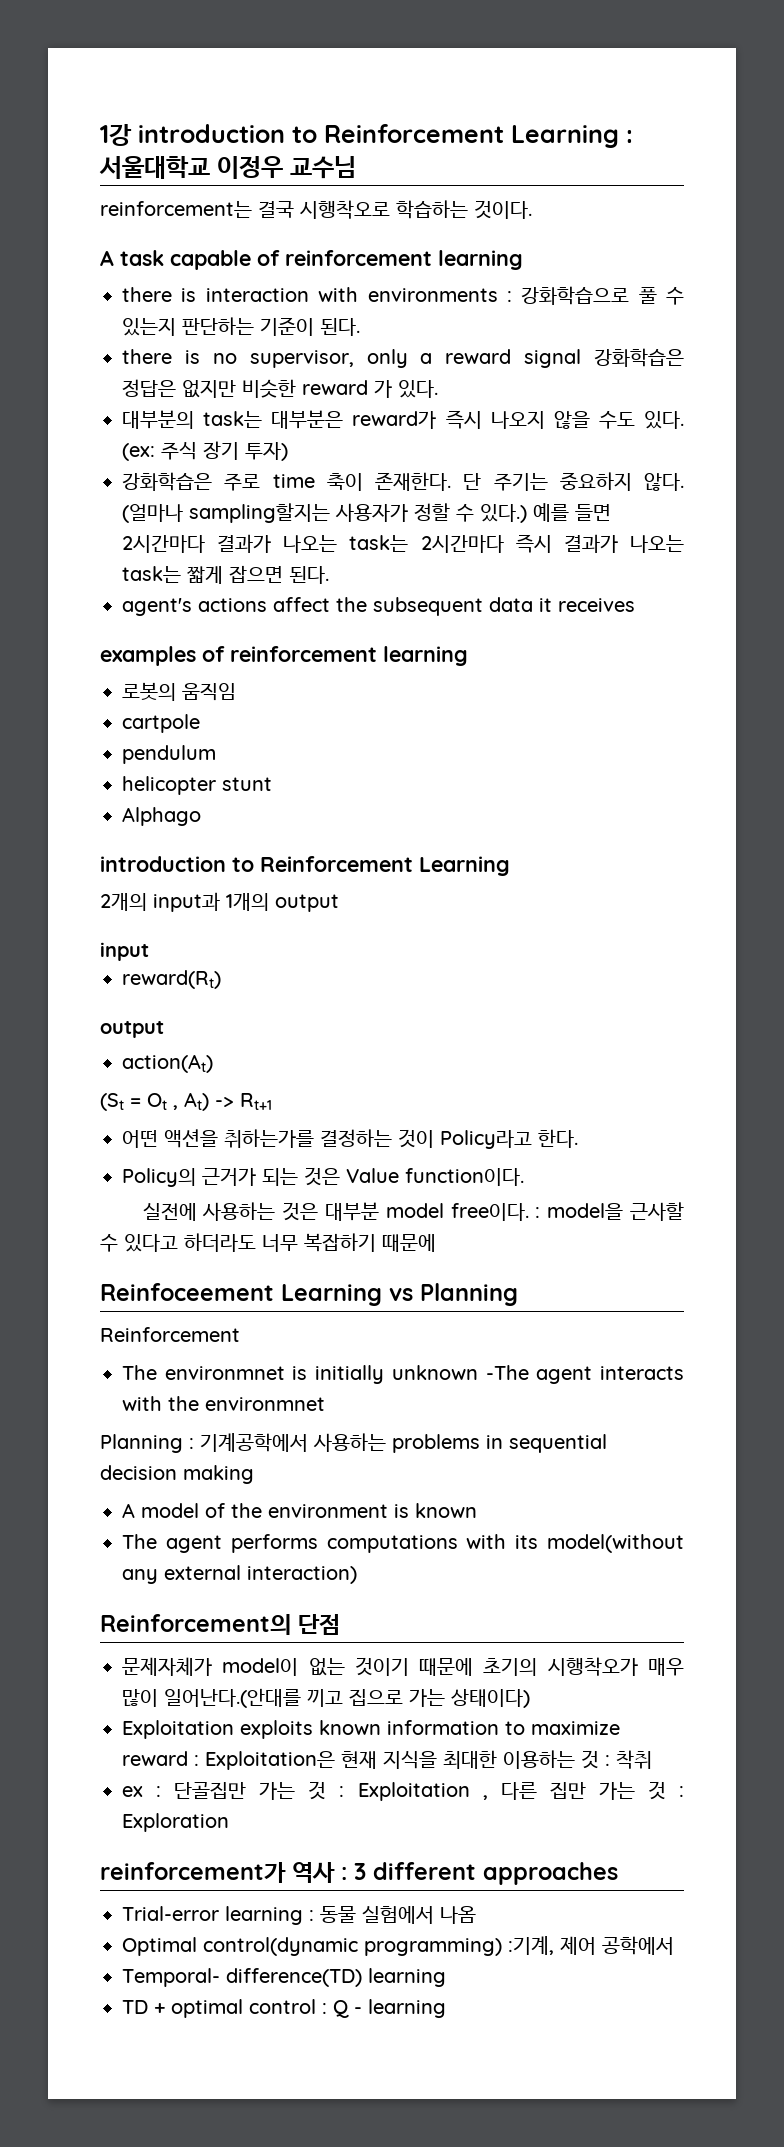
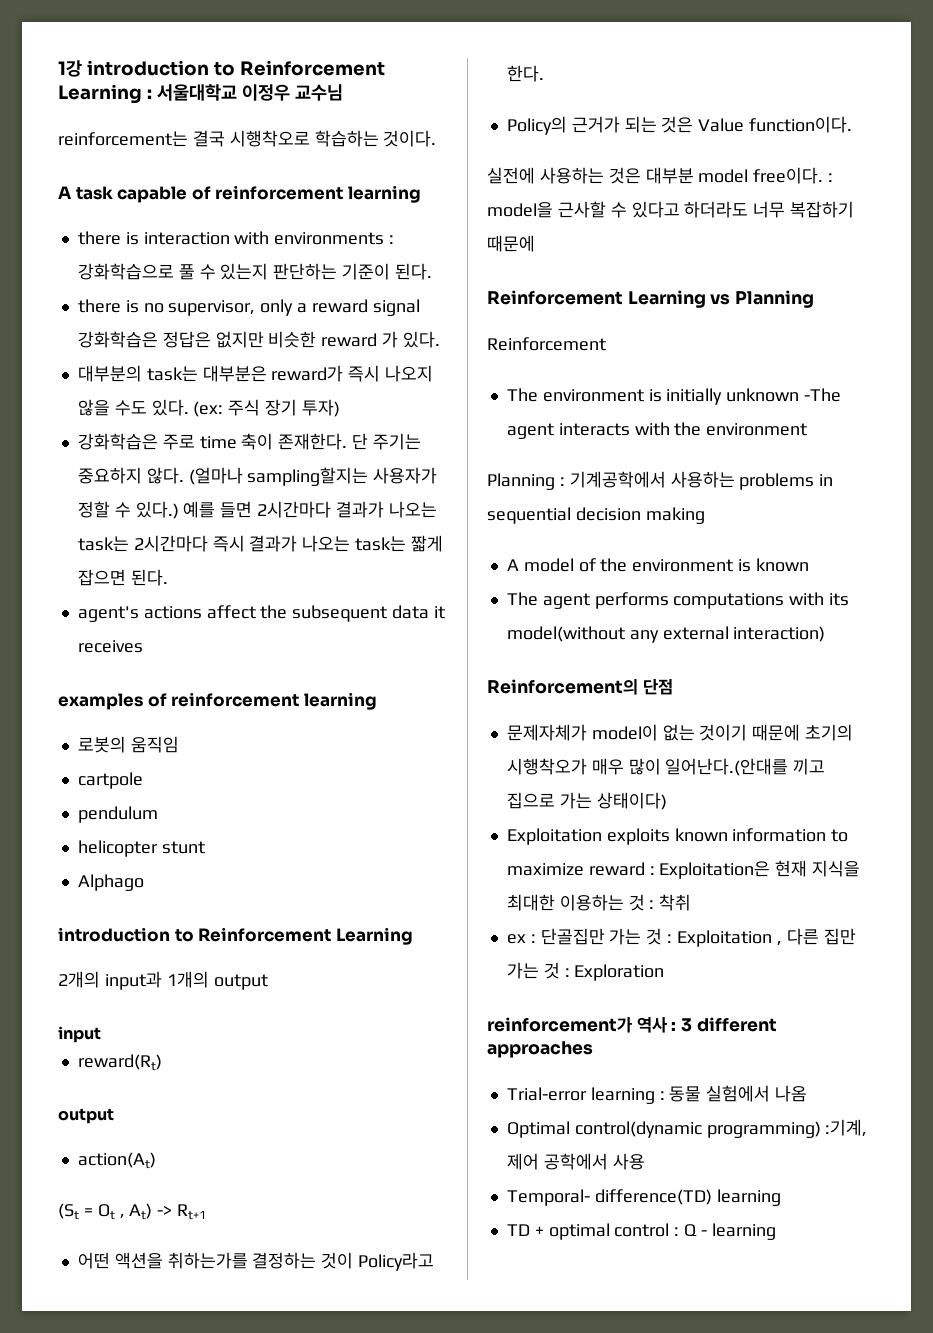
[100,1283,274,1301] Reinfoceement -> [487,290,623,305] Reinforcement
[164,1366,285,1380] environmnet -> [542,389,644,402] environment
[205,1397,325,1411] environmnet -> [706,423,808,436] environment
(674, 1945) none -> [612,1153,645,1170] 사용

